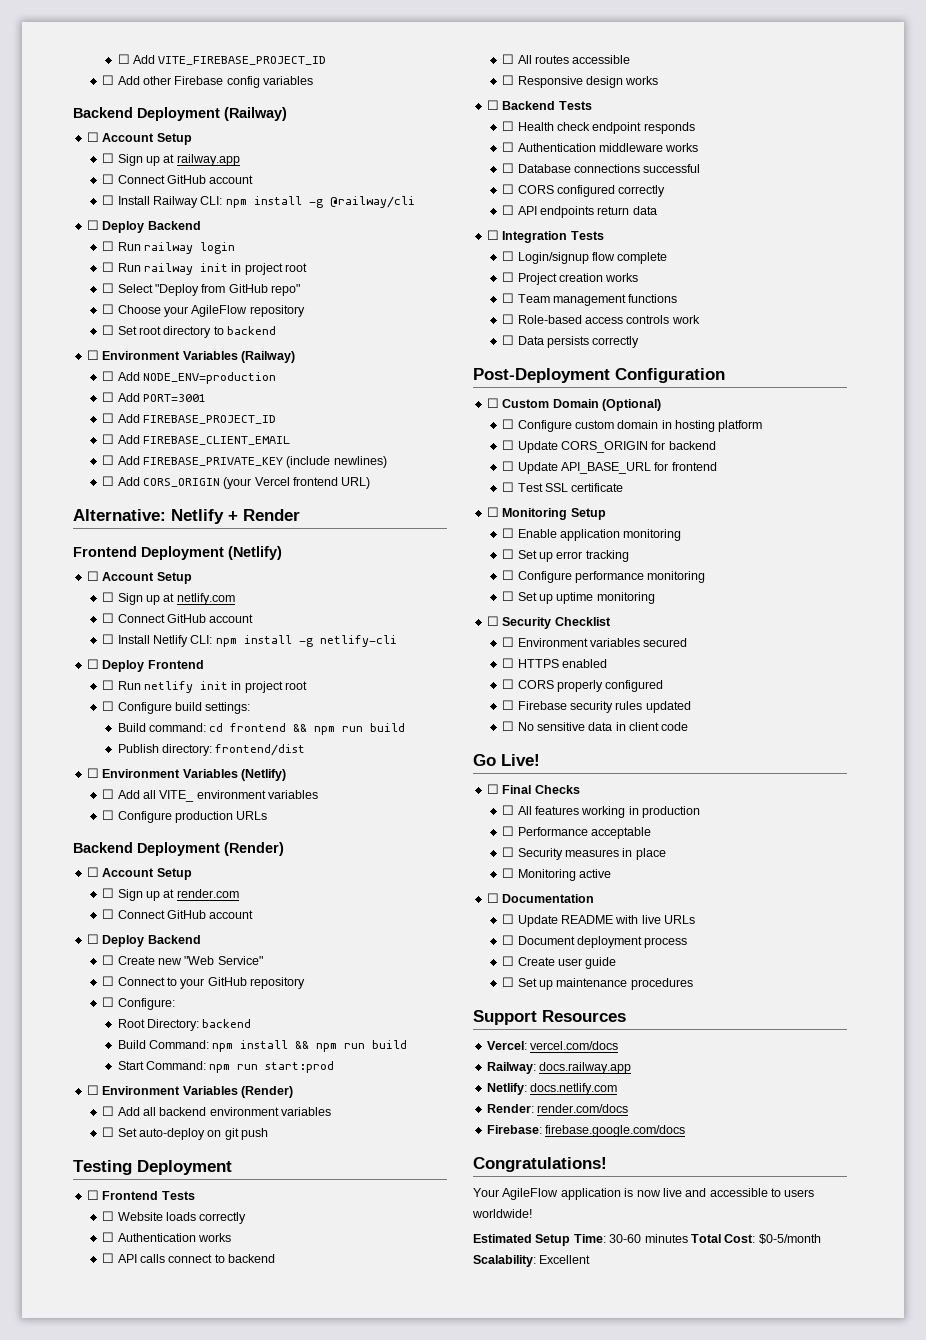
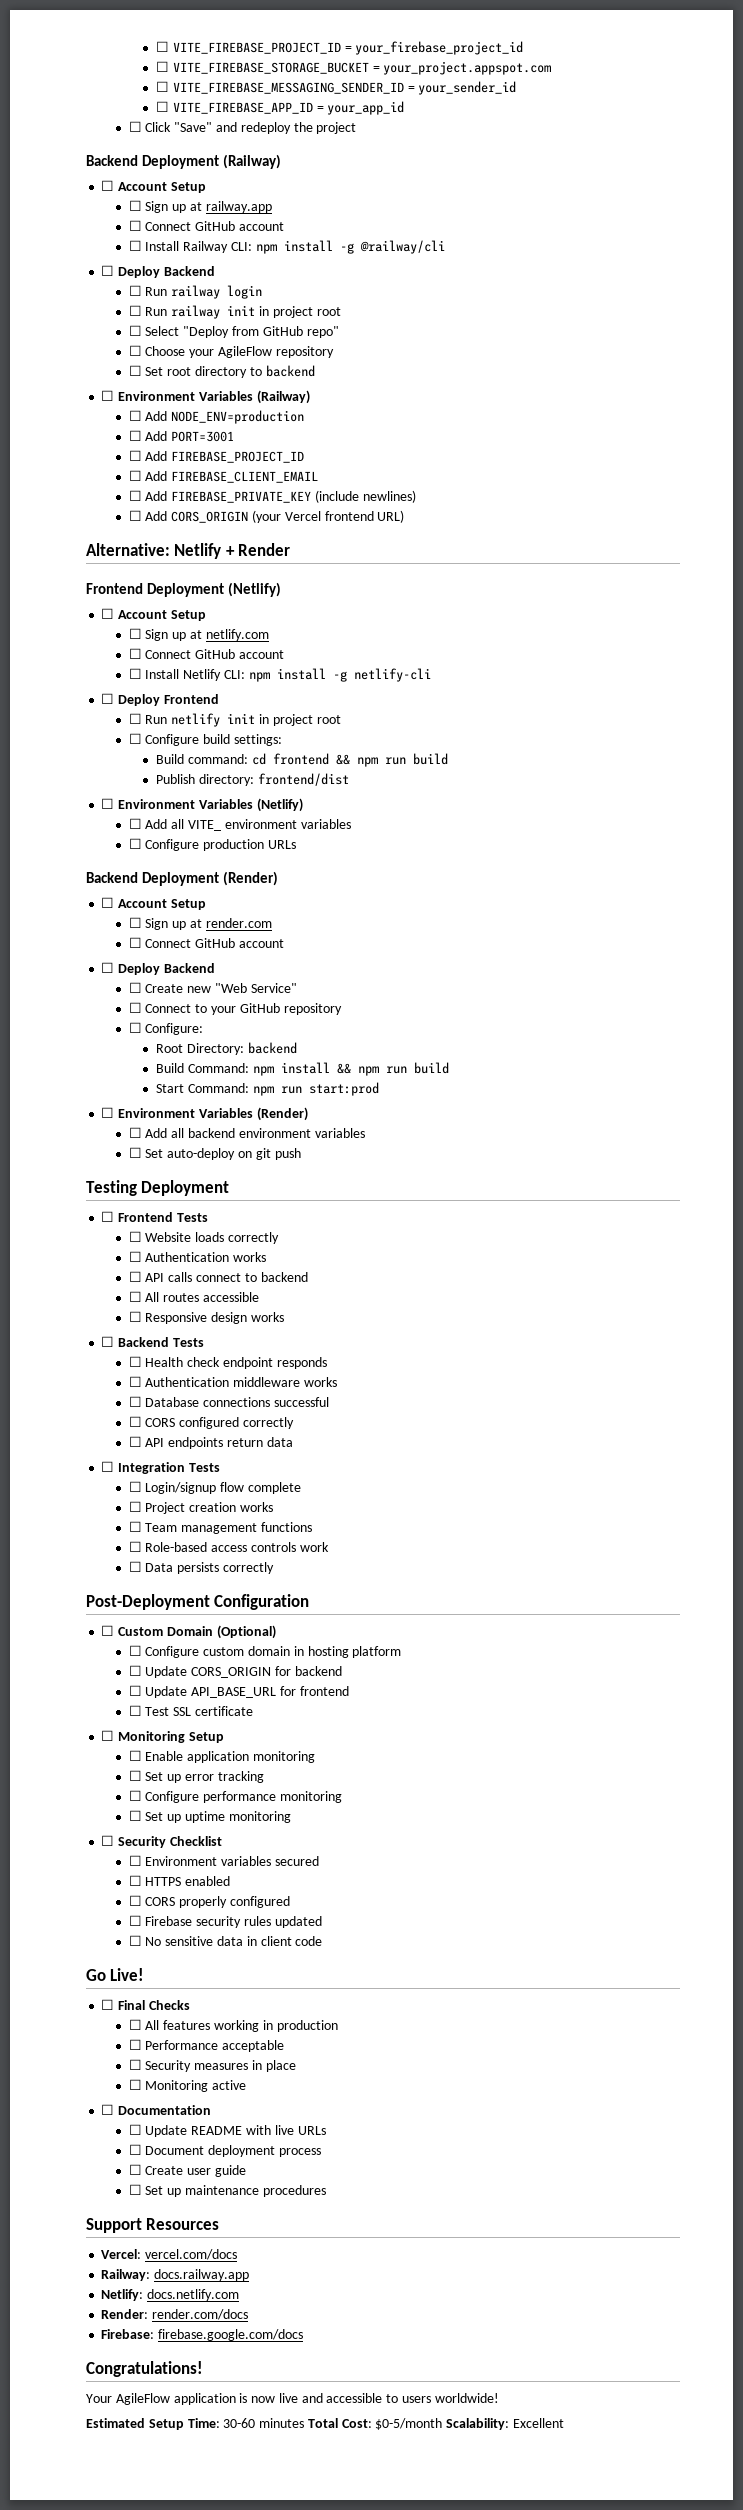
[117,54,156,64] ☐ Add -> [155,41,169,52] ☐
[102,75,314,88] // ☐ Add other Firebase config variables -> [344,41,524,55] [155,61,552,75] [155,81,517,95] [155,101,405,115] [128,121,357,134] = your_firebase_project_id // ☐ VITE_FIREBASE_STORAGE_BUCKET = your_project.appspot.com // ☐ VITE_FIREBASE_MESSAGING_SENDER_ID = your_sender_id // ☐ VITE_FIREBASE_APP_ID = your_app_id // ☐ Click "Save" and redeploy the project

